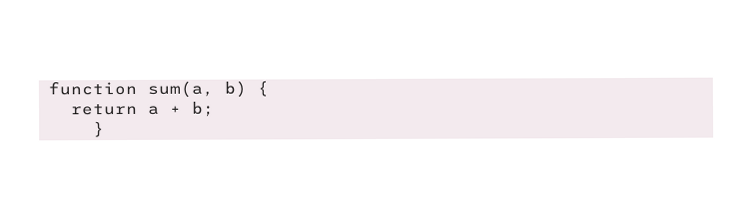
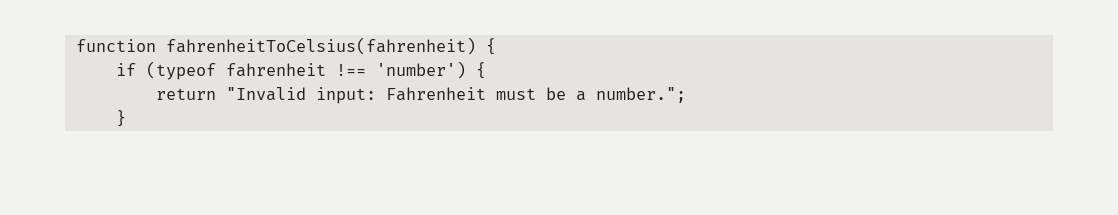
[146,80,269,98] [69,101,215,117] sum(a, b) { // return a + b; -> [165,37,496,55] [115,61,486,80] [155,87,686,104] fahrenheitToCelsius(fahrenheit) { // if (typeof fahrenheit !== 'number') { // return "Invalid input: Fahrenheit must be a number.";

